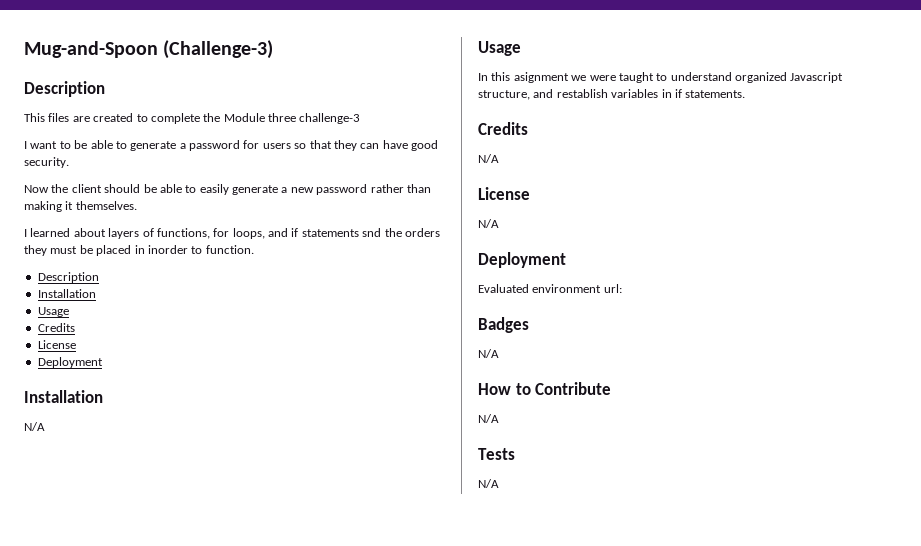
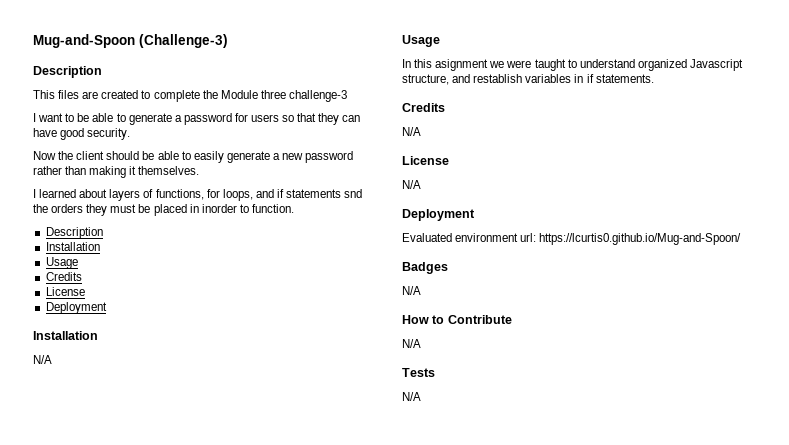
(622, 288) none -> [539,233,742,245] https://lcurtis0.github.io/Mug-and-Spoon/

